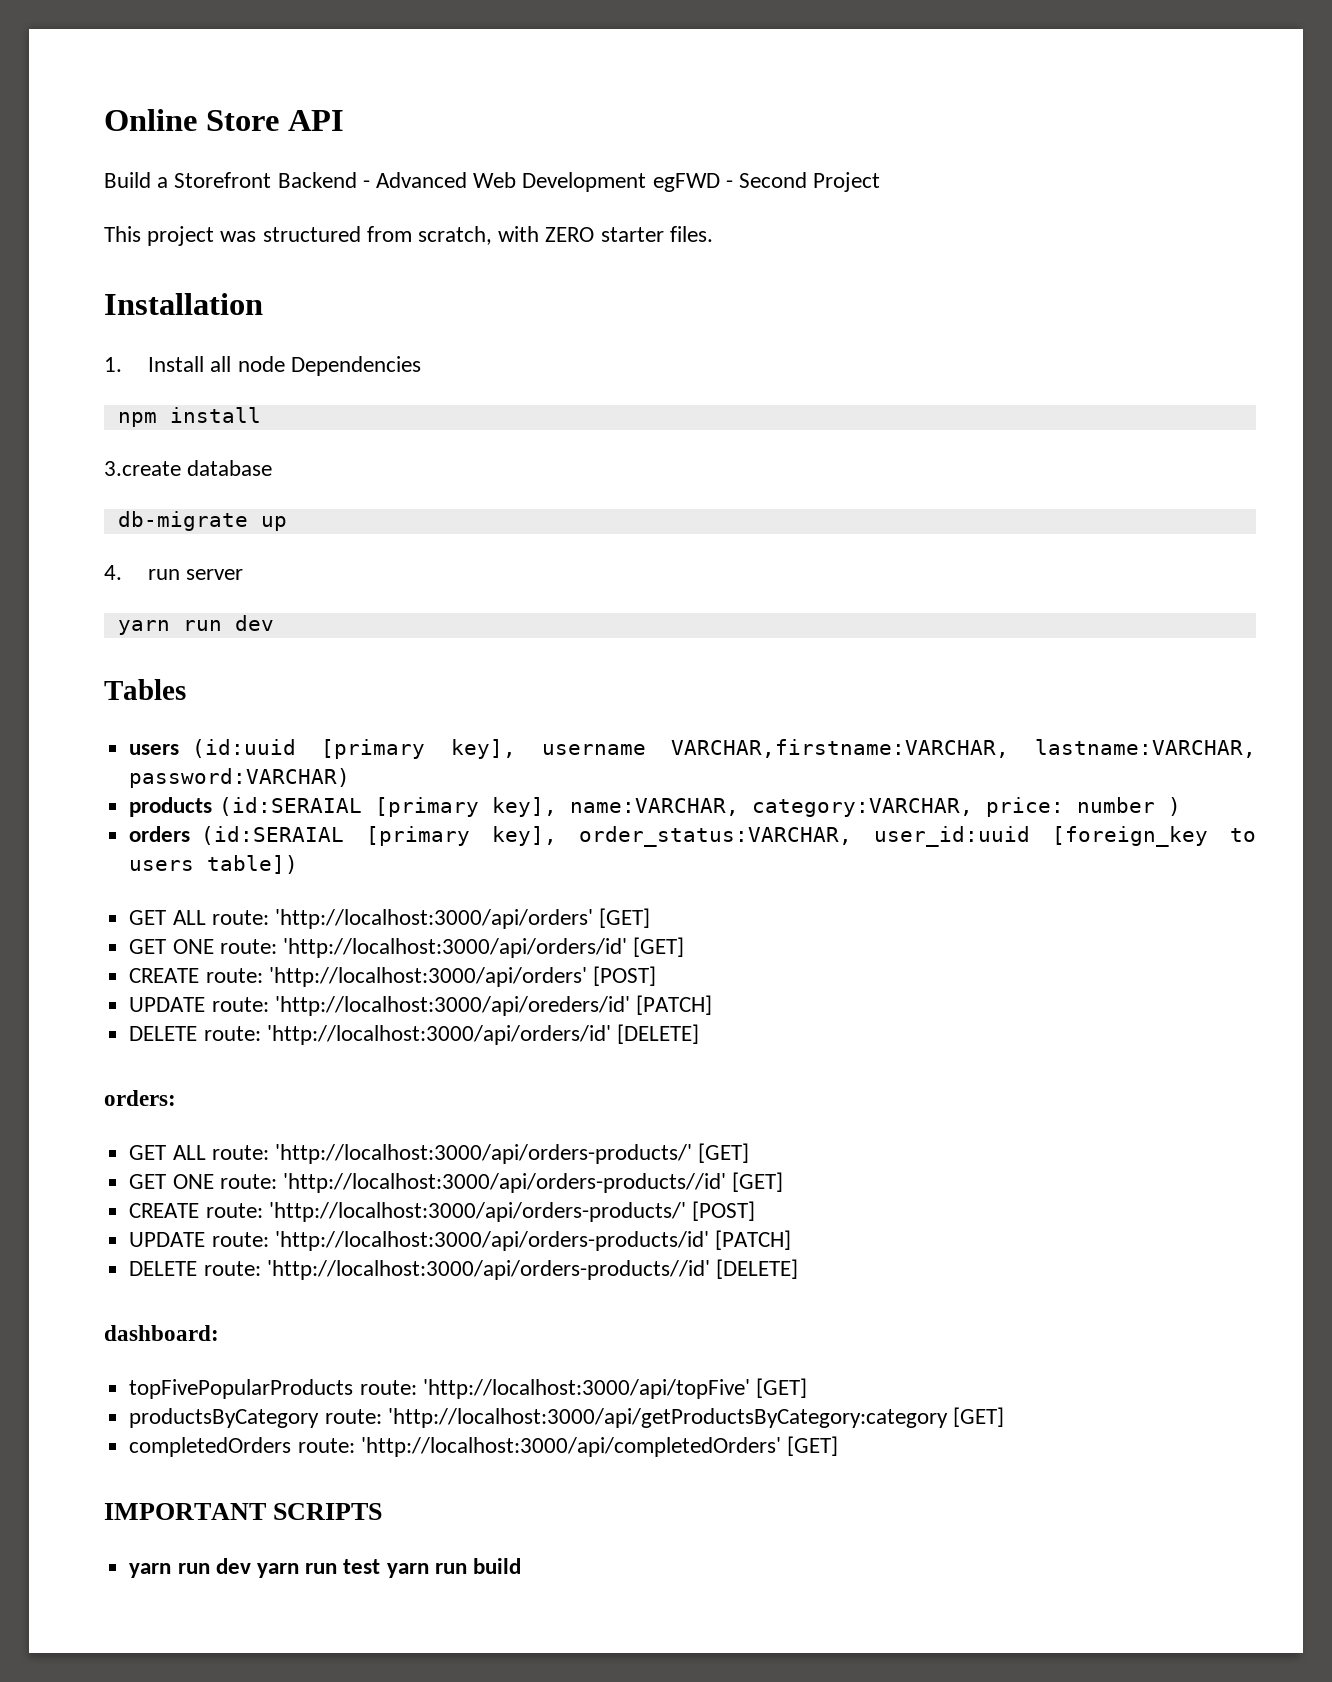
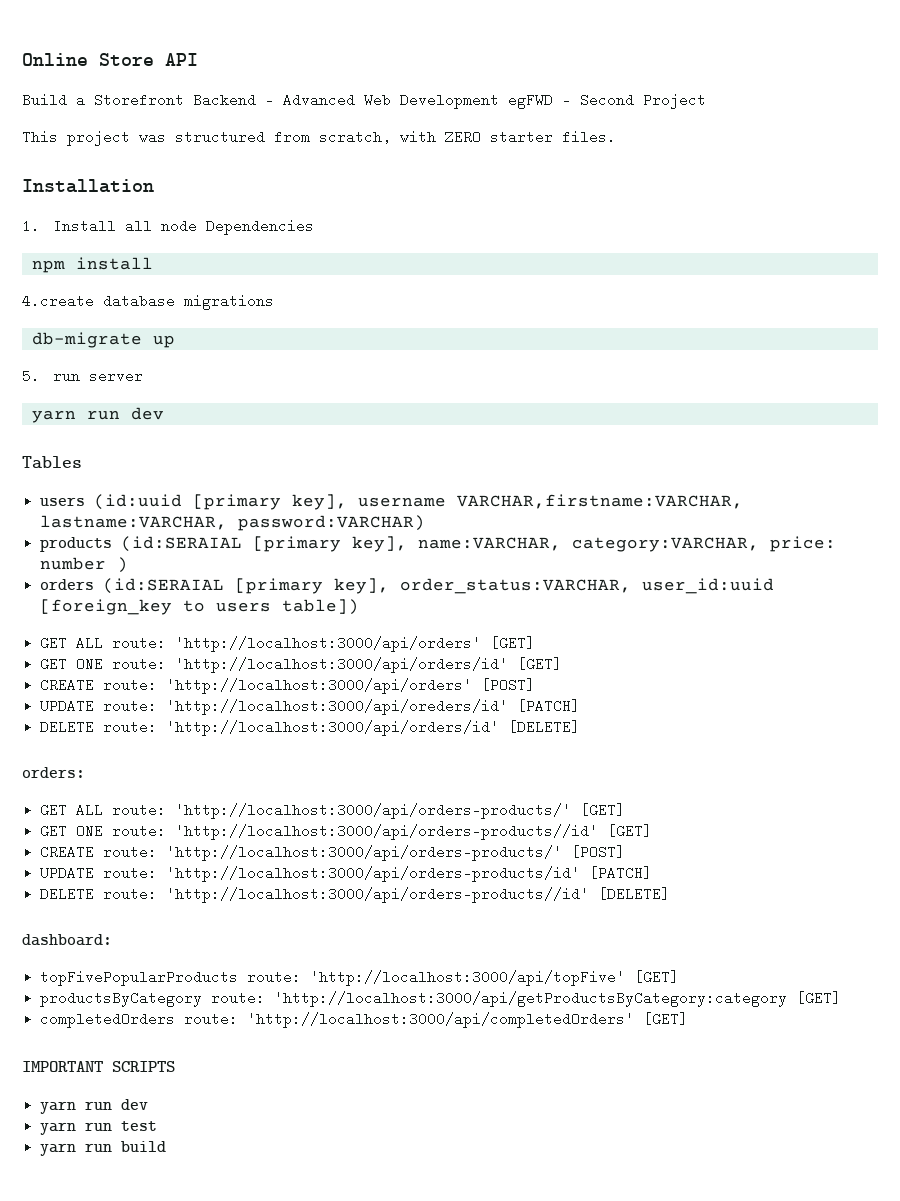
[104,461,181,476] 3.create -> [22,294,94,308] 4.create
(273, 468) none -> [184,294,274,310] migrations
[104,565,122,580] 4. -> [22,369,40,383] 5.
(251, 1566) none -> (149, 1104) //
(381, 1566) none -> (158, 1126) //

